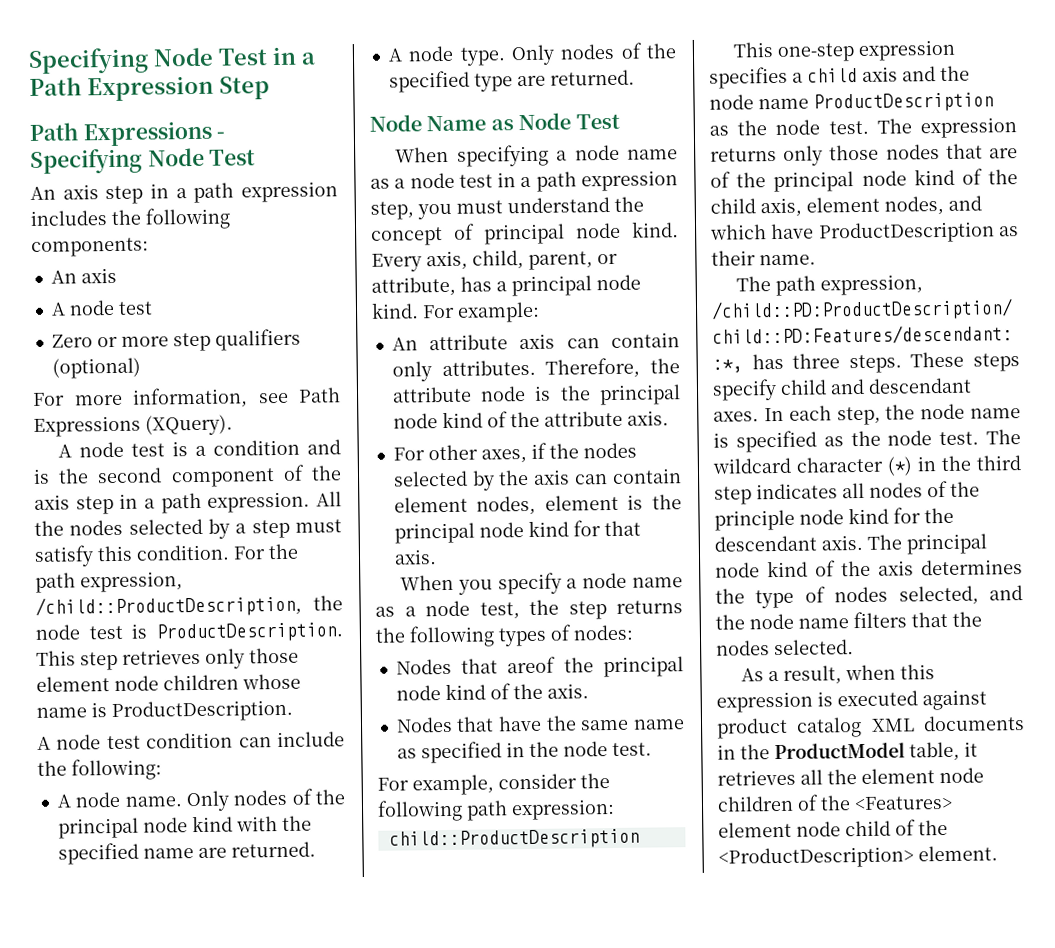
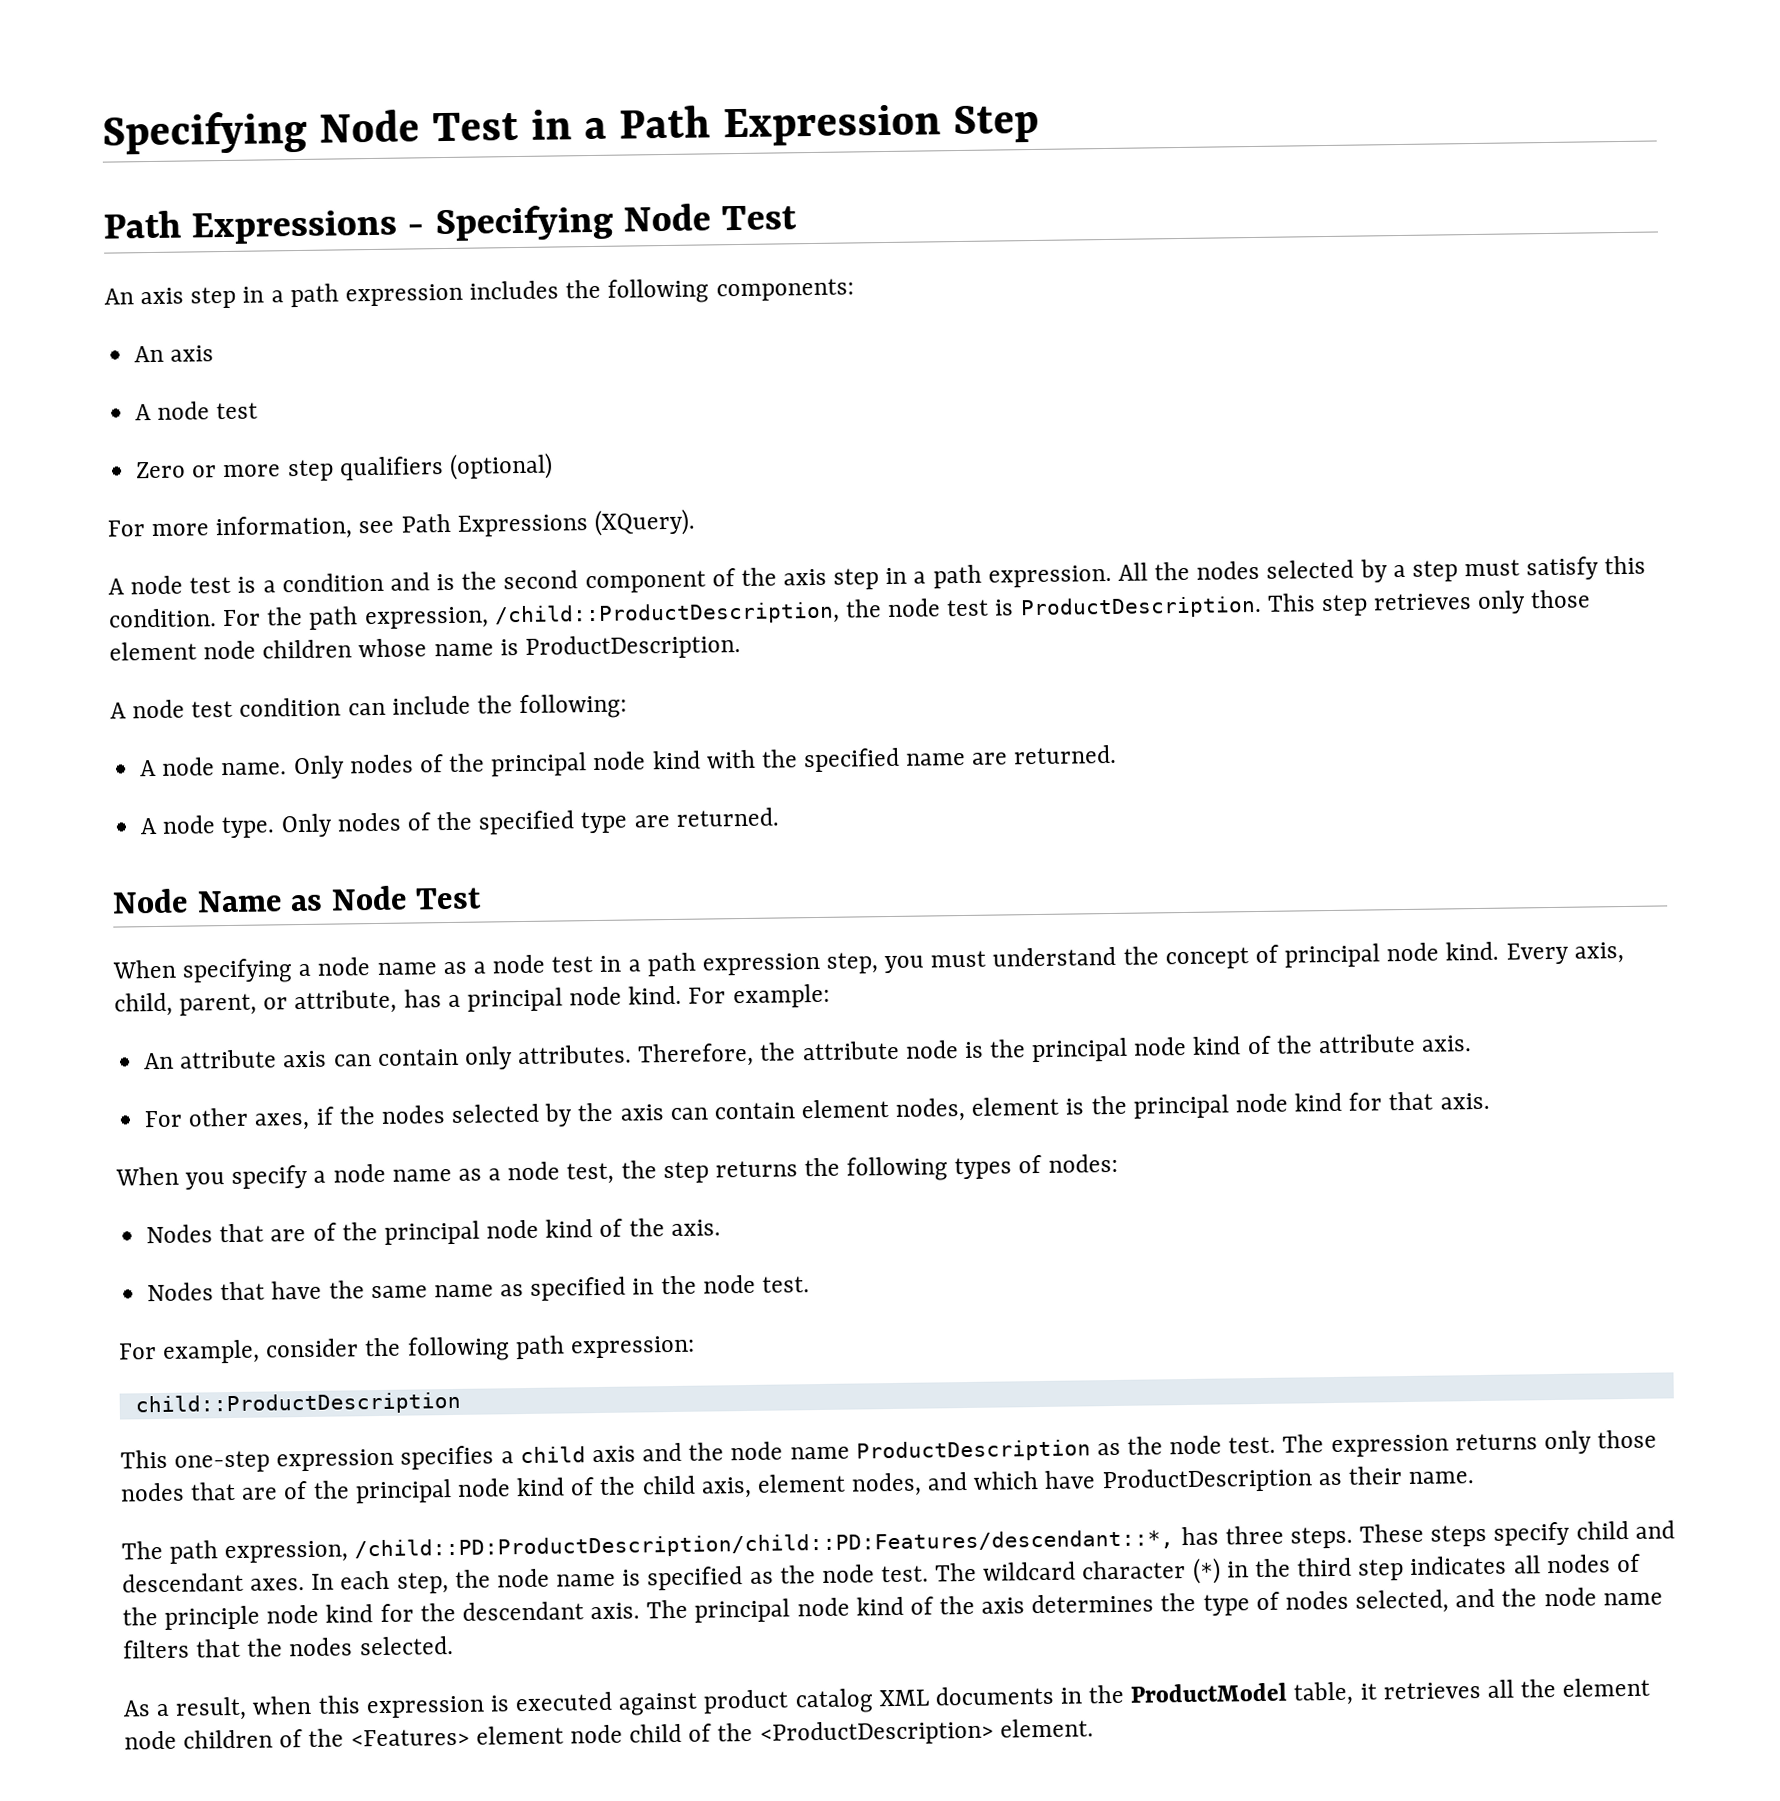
[507,656,557,674] areof -> [270,1222,337,1242] are of

